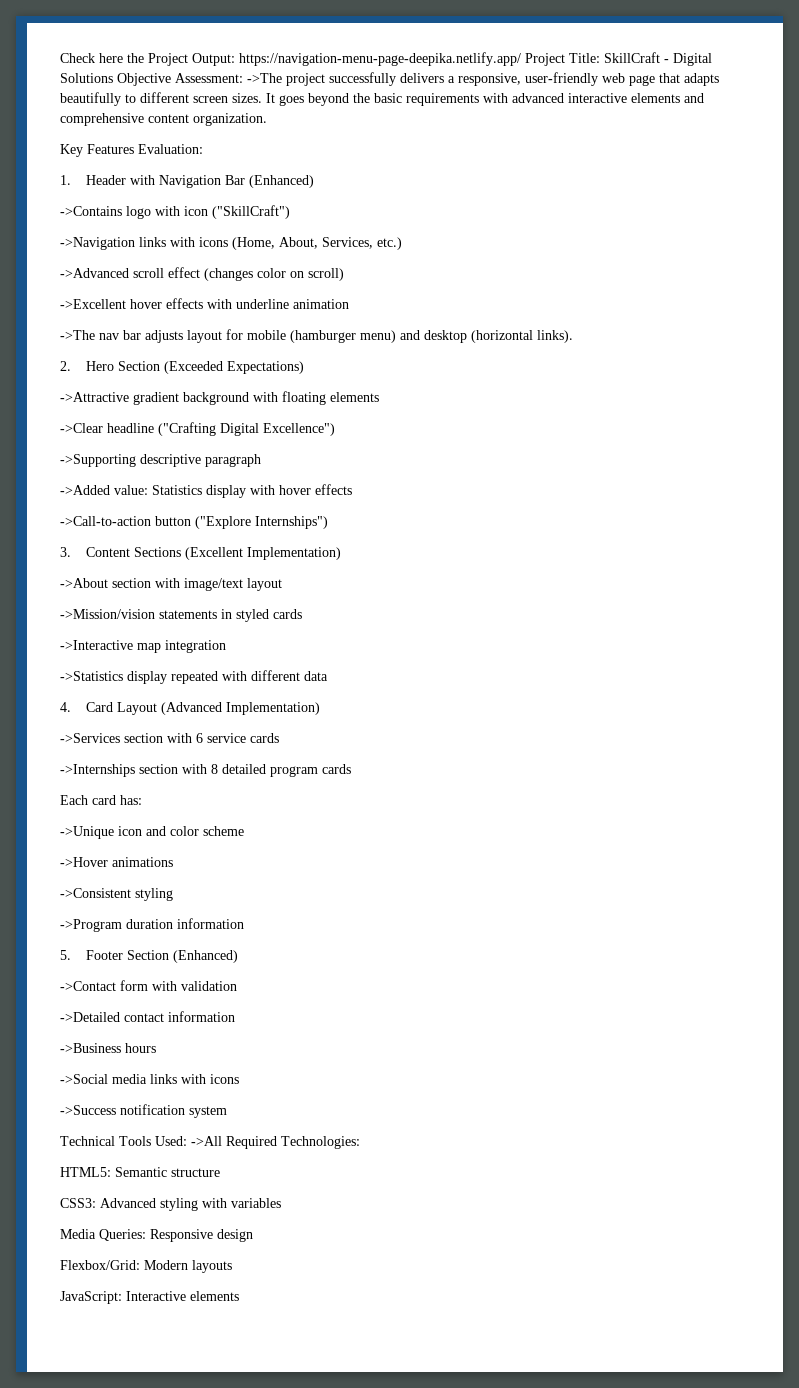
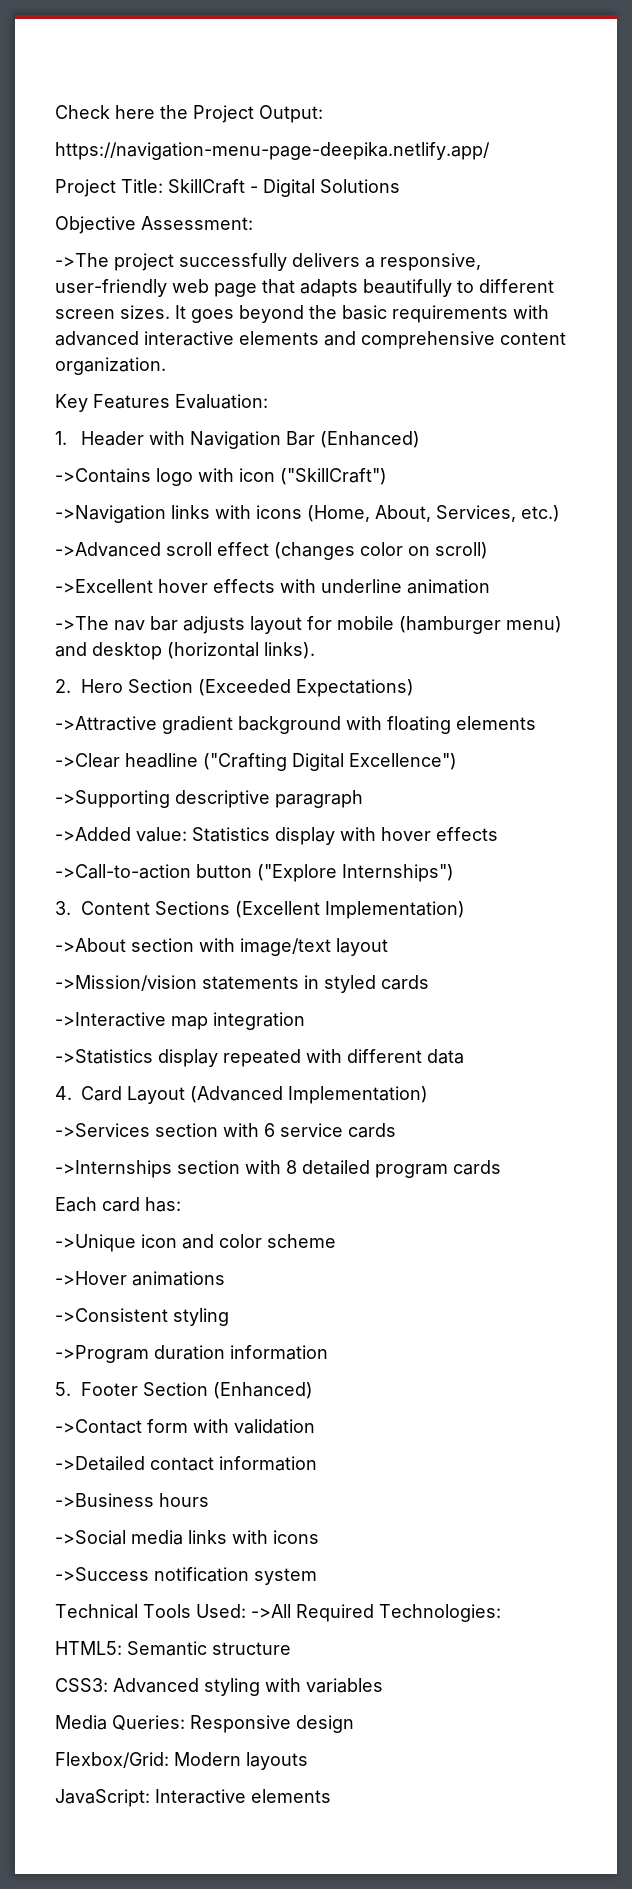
(235, 59) none -> (323, 114) //
(521, 59) none -> (490, 151) //
(113, 78) none -> (400, 186) //
(243, 78) none -> (253, 223) //

